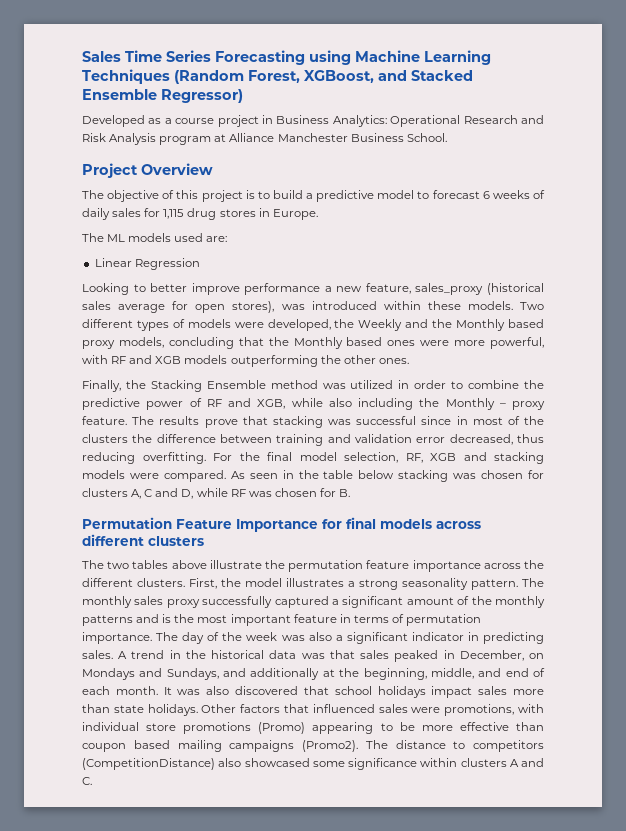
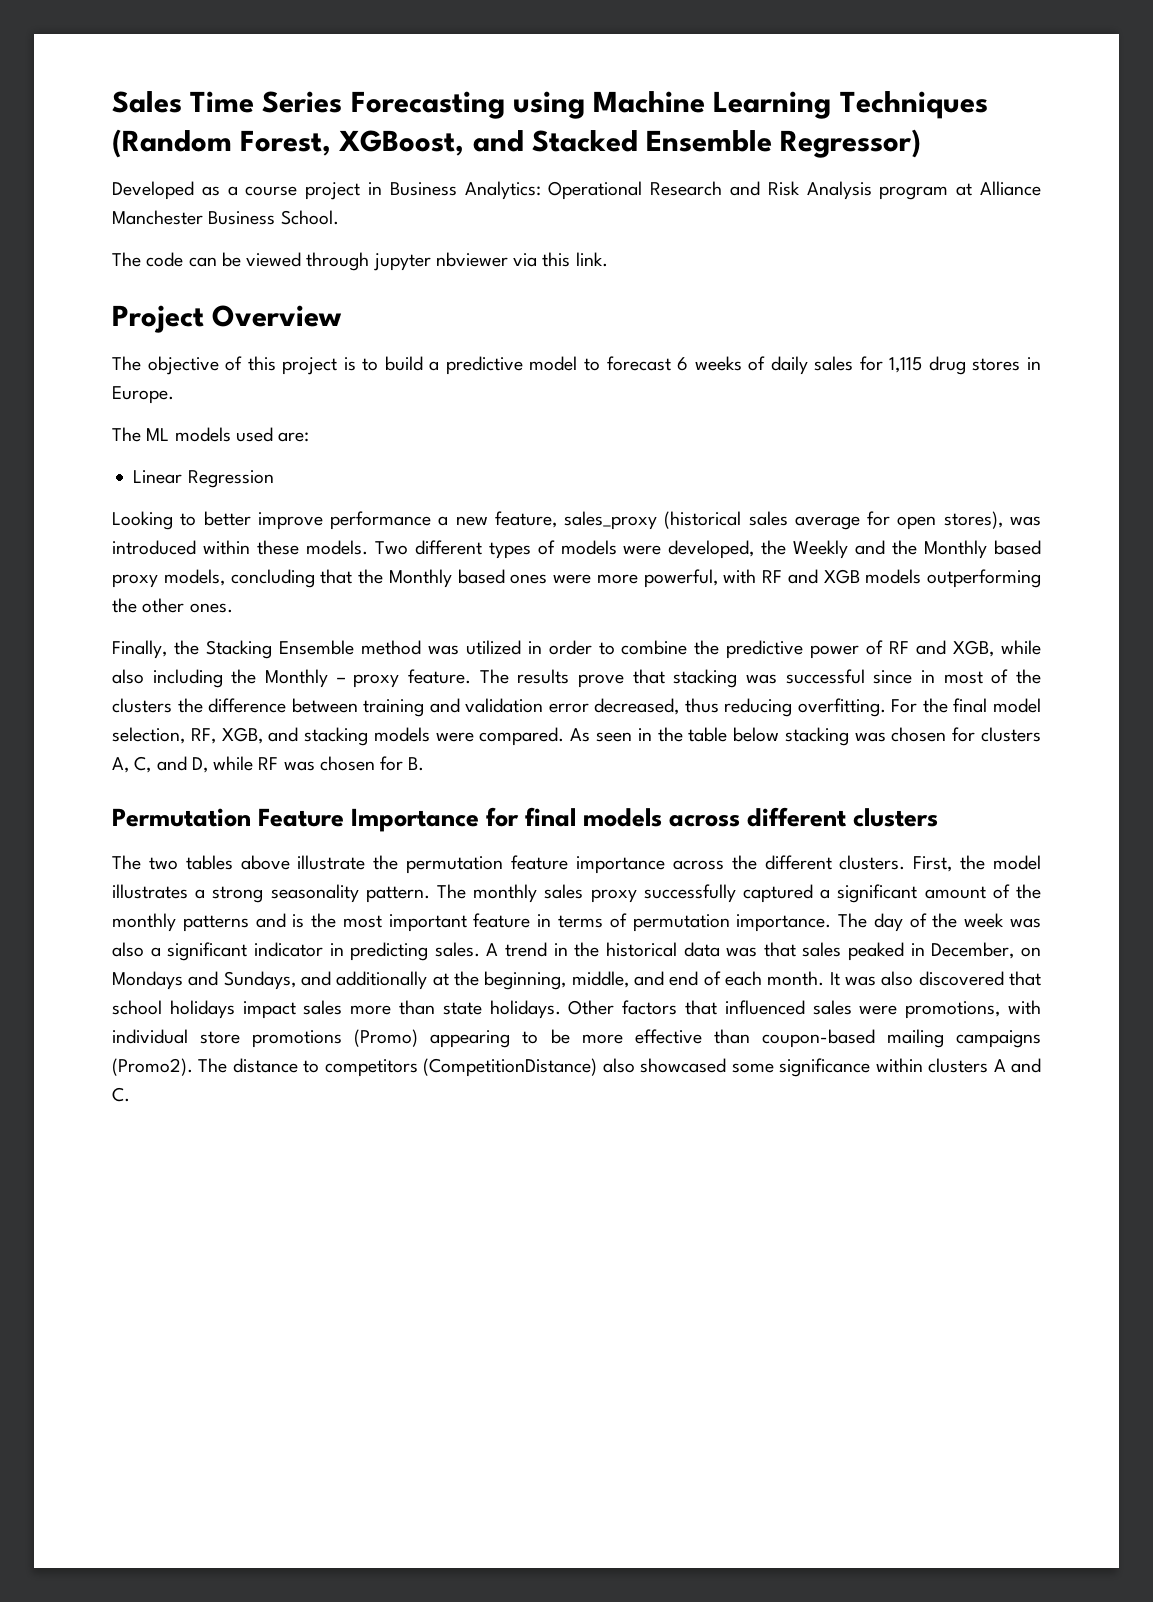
(447, 137) none -> [112,252,608,271] // The code can be viewed through jupyter nbviewer via this link.
[430,453,456,461] XGB -> [221,727,263,744] XGB,
[144,489,153,497] C -> [134,756,152,773] C,
[82,740,170,752] coupon based -> [761,1029,875,1048] coupon-based

